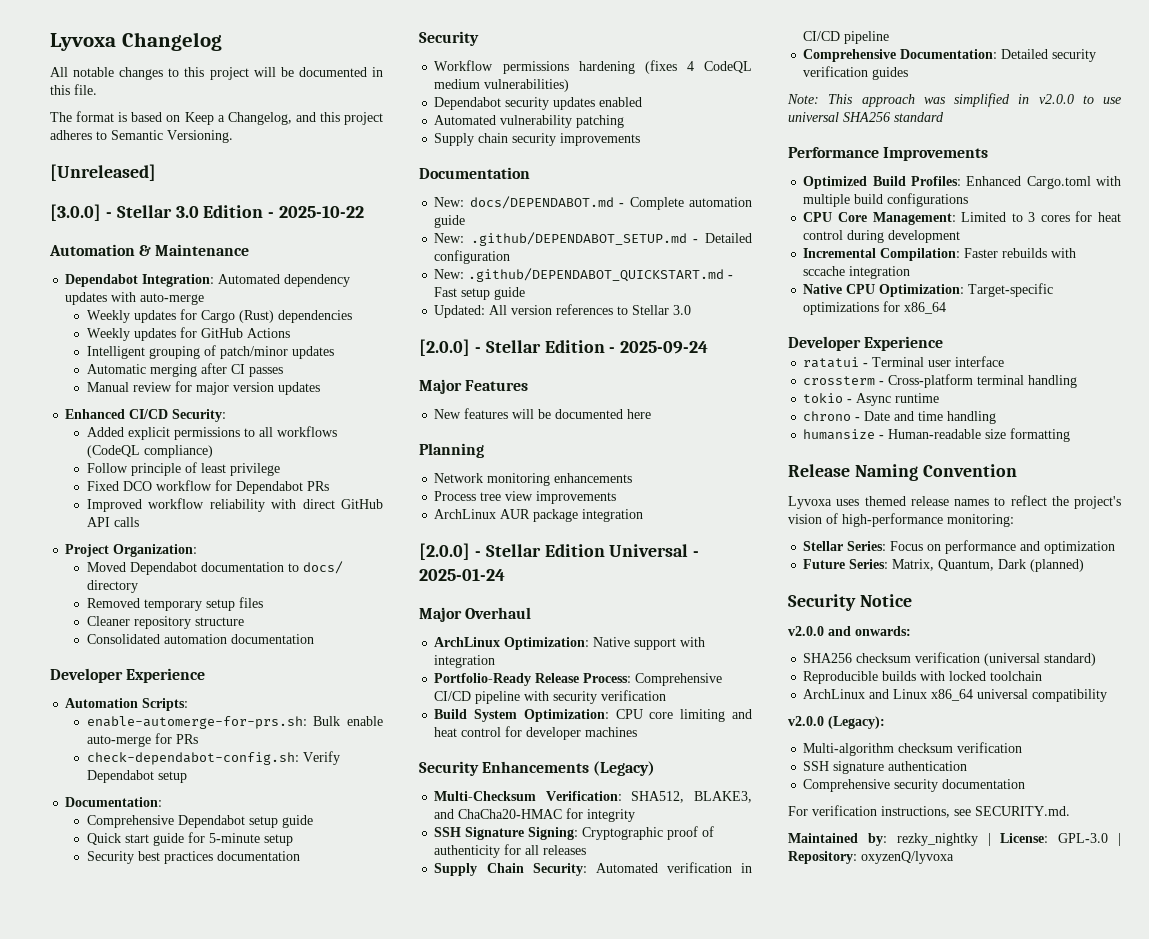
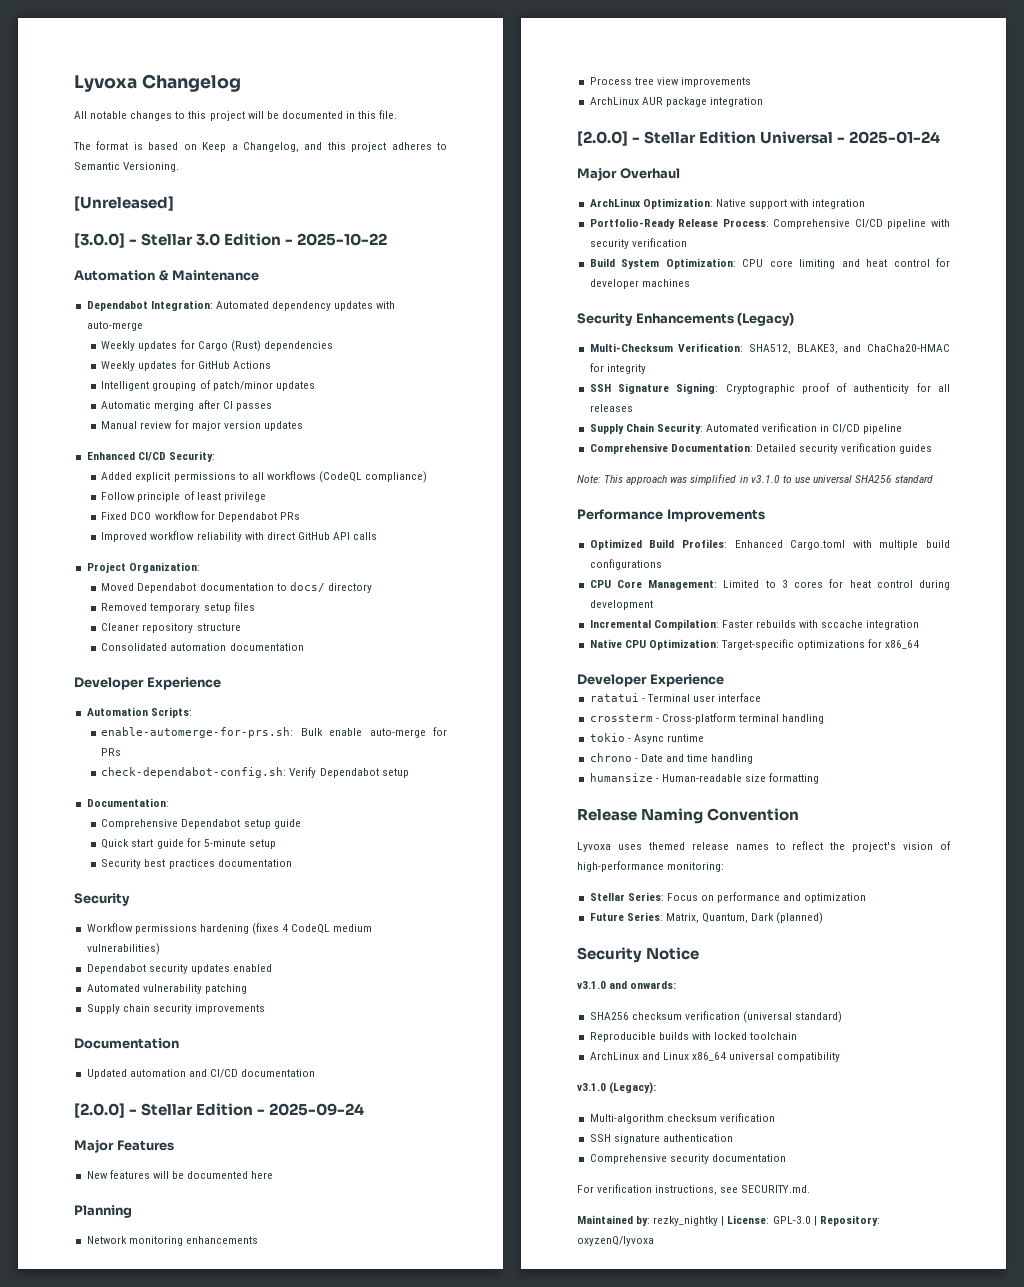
[434,196,752,210] [434,215,466,228] [434,232,752,246] [434,250,511,264] [434,268,734,282] [434,287,526,300] [434,304,692,318] New: docs/DEPENDABOT.md - Complete automation guide // New: .github/DEPENDABOT_SETUP.md - Detailed configuration // New: .github/DEPENDABOT_QUICKSTART.md - Fast setup guide // Updated: All version references to Stellar 3.0 -> [86,1069,316,1079] Updated automation and CI/CD documentation
[1038,94,1074,104] v2.0.0 -> [750,475,780,483] v3.1.0
[788,626,824,636] v2.0.0 -> [577,981,606,989] v3.1.0
[788,716,824,726] v2.0.0 -> [577,1083,606,1091] v3.1.0

